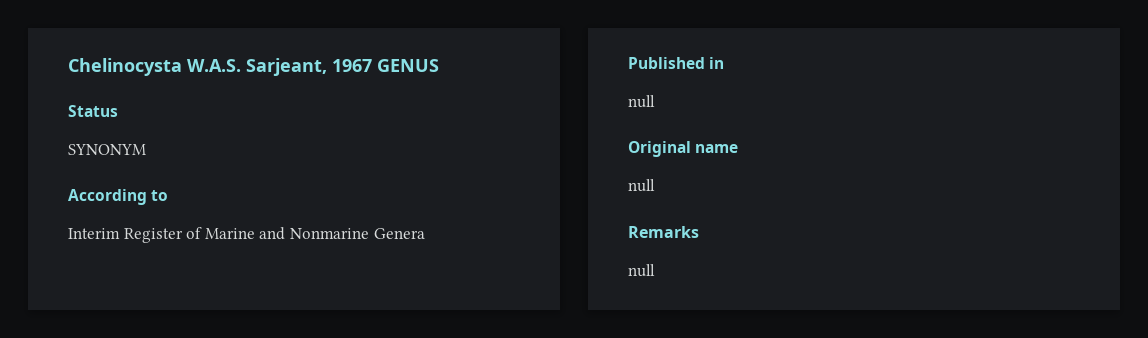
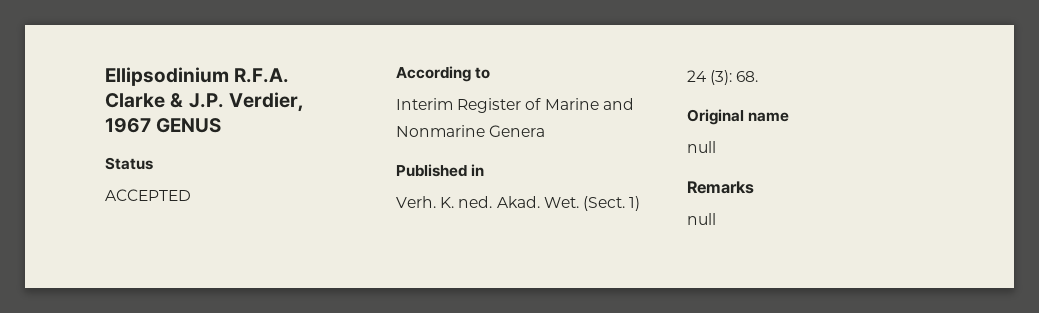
[68,58,327,76] Chelinocysta W.A.S. Sarjeant, -> [105,67,290,86] [105,92,304,112] Ellipsodinium R.F.A. Clarke & J.P. Verdier,
[68,144,146,155] SYNONYM -> [105,189,191,201] ACCEPTED
[628,95,655,108] null -> [396,196,641,211] [687,70,759,85] Verh. K. ned. Akad. Wet. (Sect. 1) 24 (3): 68.

